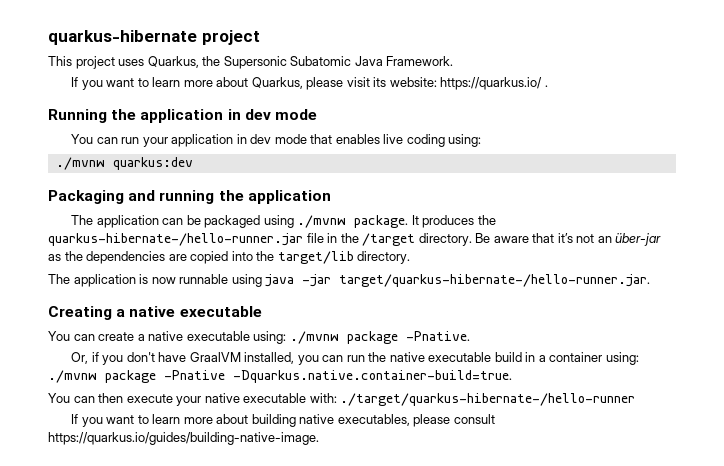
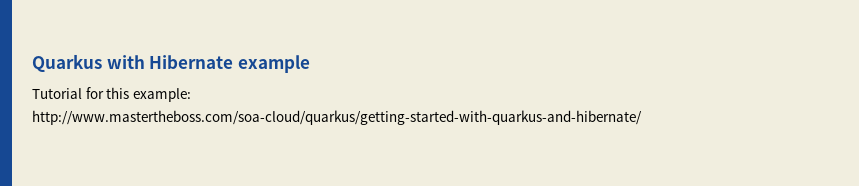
[48,30,260,45] [48,56,454,69] [71,77,548,90] [48,109,317,123] [71,134,482,147] [55,157,193,170] [48,190,331,204] [71,215,496,228] [48,233,662,246] [48,251,411,264] [48,274,651,287] [48,306,262,320] [48,331,470,344] [71,352,639,365] [48,370,512,383] [48,393,636,406] [71,414,495,427] [48,432,319,445] quarkus-hibernate project // This project uses Quarkus, the Supersonic Subatomic Java Framework. // If you want to learn more about Quarkus, please visit its website: https://quarkus.io/ . // Running the application in dev mode // You can run your application in dev mode that enables live coding using: // ./mvnw quarkus:dev // Packaging and running the application // The application can be packaged using ./mvnw package. It produces the quarkus-hibernate-/hello-runner.jar file in the /target directory. Be aware that it’s not an über-jar as the dependencies are copied into the target/lib directory. // The application is now runnable using java -jar target/quarkus-hibernate-/hello-runner.jar. // Creating a native executable // You can create a native executable using: ./mvnw package -Pnative. // Or, if you don't have GraalVM installed, you can run the native executable build in a container using: ./mvnw package -Pnative -Dquarkus.native.container-build=true. // You can then execute your native executable with: ./target/quarkus-hibernate-/hello-runner // If you want to learn more about building native executables, please consult https://quarkus.io/guides/building-native-image. -> [32,54,310,73] [32,87,191,102] [32,110,642,125] Quarkus with Hibernate example // Tutorial for this example: http://www.mastertheboss.com/soa-cloud/quarkus/getting-started-with-quarkus-and-hibernate/

